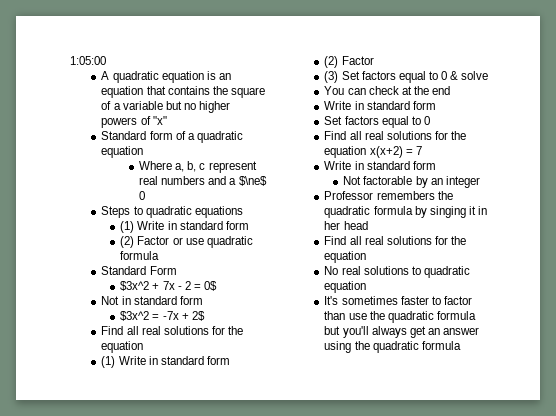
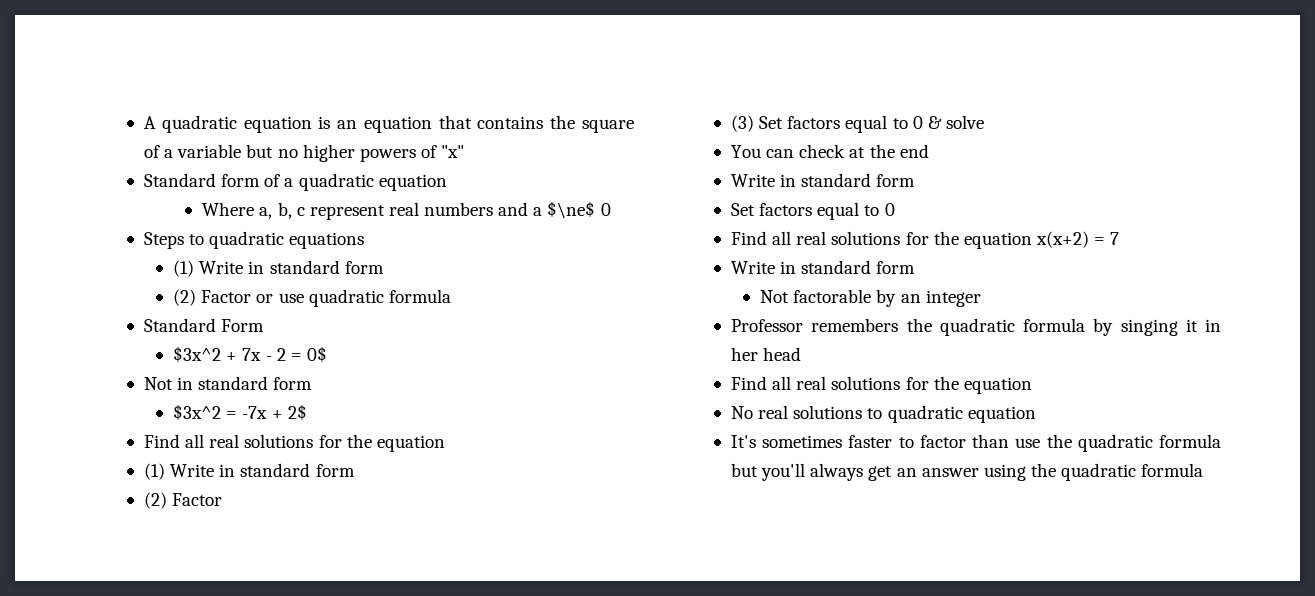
[70,56,106,65] 1:05:00 // -> (144, 122) none

